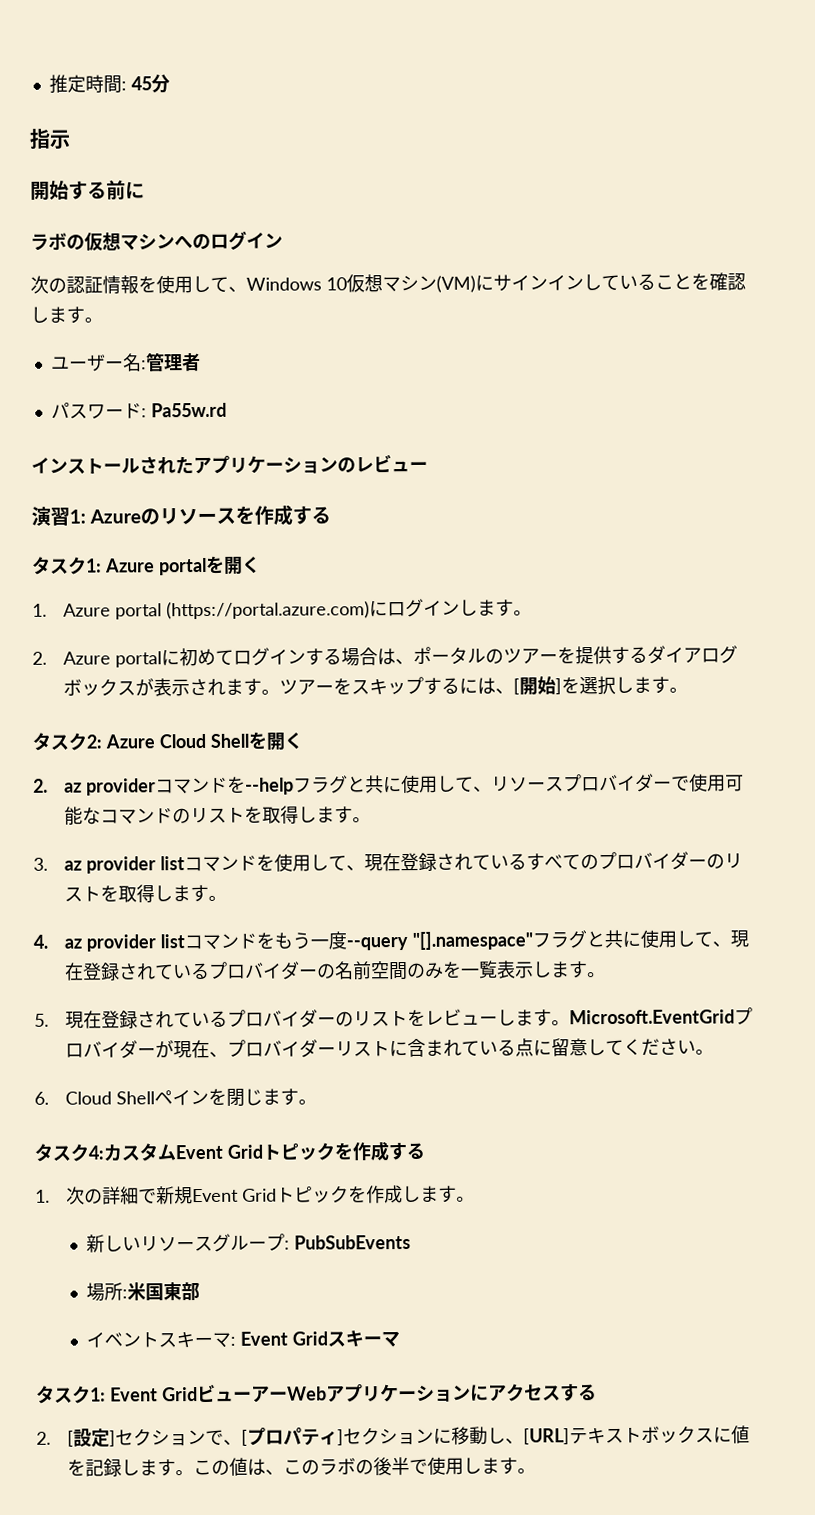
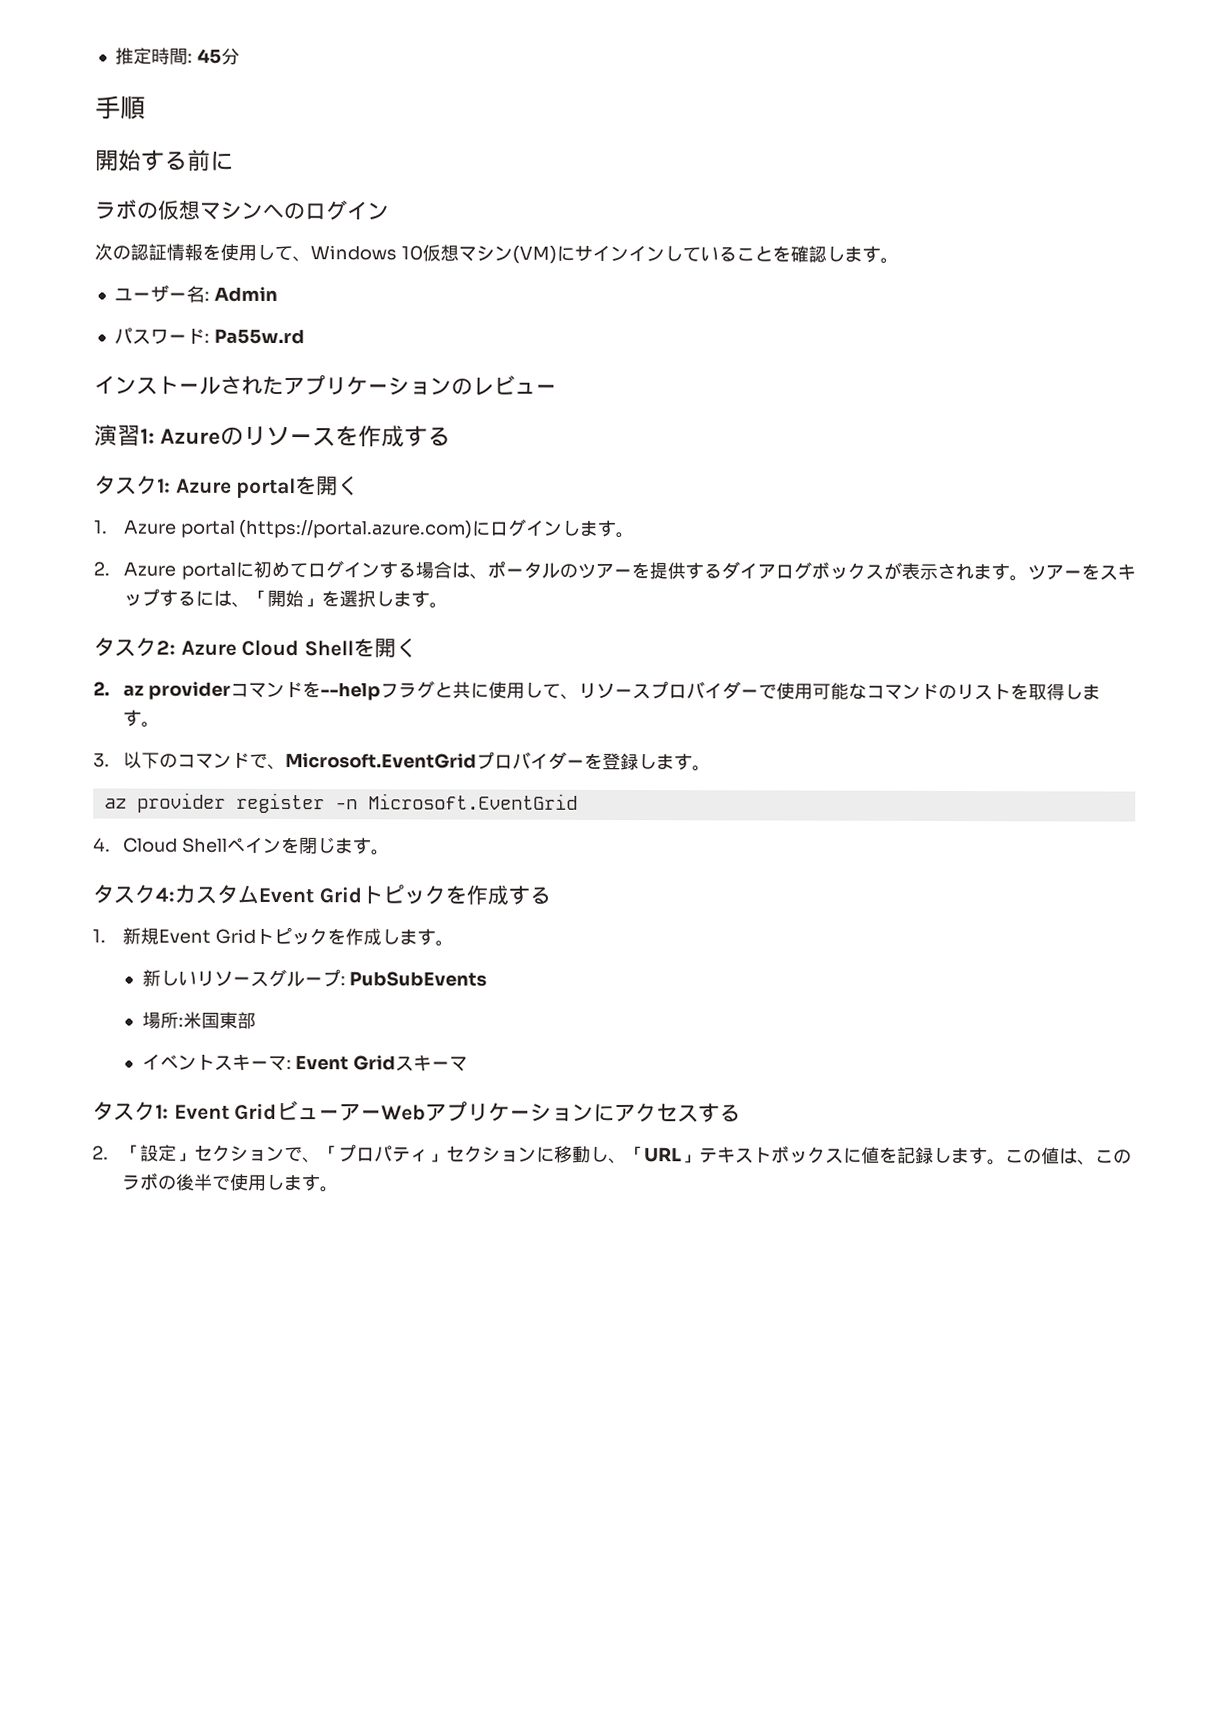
[29,128,71,149] 指示 -> [95,95,146,120] 手順
[145,352,201,373] 管理者 -> [213,286,278,302] Admin
[513,676,563,696] [開始] -> [248,589,322,608] 「開始」
[64,851,744,874] [64,884,228,903] [33,929,750,952] [64,960,607,981] [34,1007,754,1029] [65,1038,715,1059] [34,1091,49,1105] az provider listコマンドを使用して、現在登録されているすべてのプロバイダーのリストを取得します。 // 4. az provider listコマンドをもう一度--query "[].namespace"フラグと共に使用して、現在登録されているプロバイダーの名前空間のみを一覧表示します。 // 5.現在登録されているプロバイダーのリストをレビューします。Microsoft.EventGridプロバイダーが現在、プロバイダーリストに含まれている点に留意してください。 // 6. -> [122,751,711,772] [103,792,578,814] [93,837,111,852] 以下のコマンドで、Microsoft.EventGridプロバイダーを登録します。 // az provider register -n Microsoft.EventGrid // 4.
[66,1186,158,1205] 次の詳細で -> (106, 935) none
[67,1428,117,1448] [設定] -> [121,1144,195,1162] 「設定」
[241,1429,249,1446] [ -> [319,1145,339,1161] 「
[337,1429,345,1446] ] -> [427,1153,447,1163] 」
[523,1428,571,1445] [URL] -> [625,1146,700,1164] 「URL」

